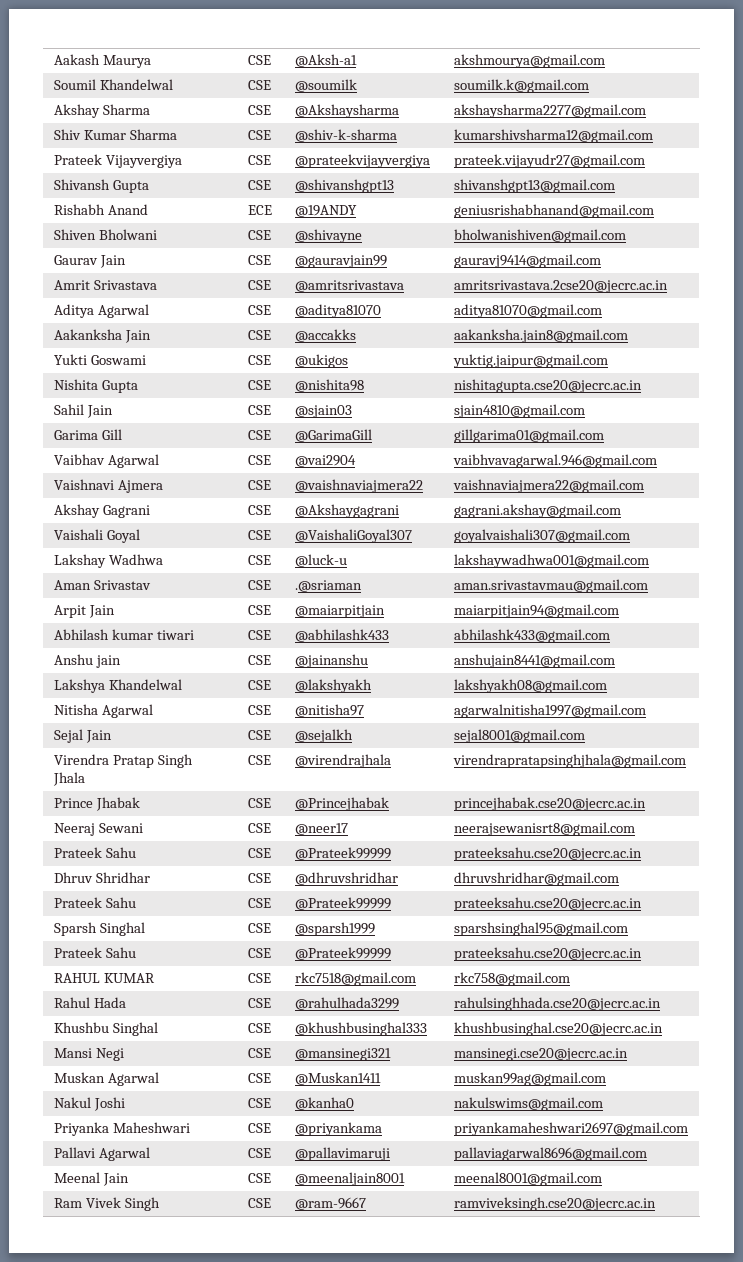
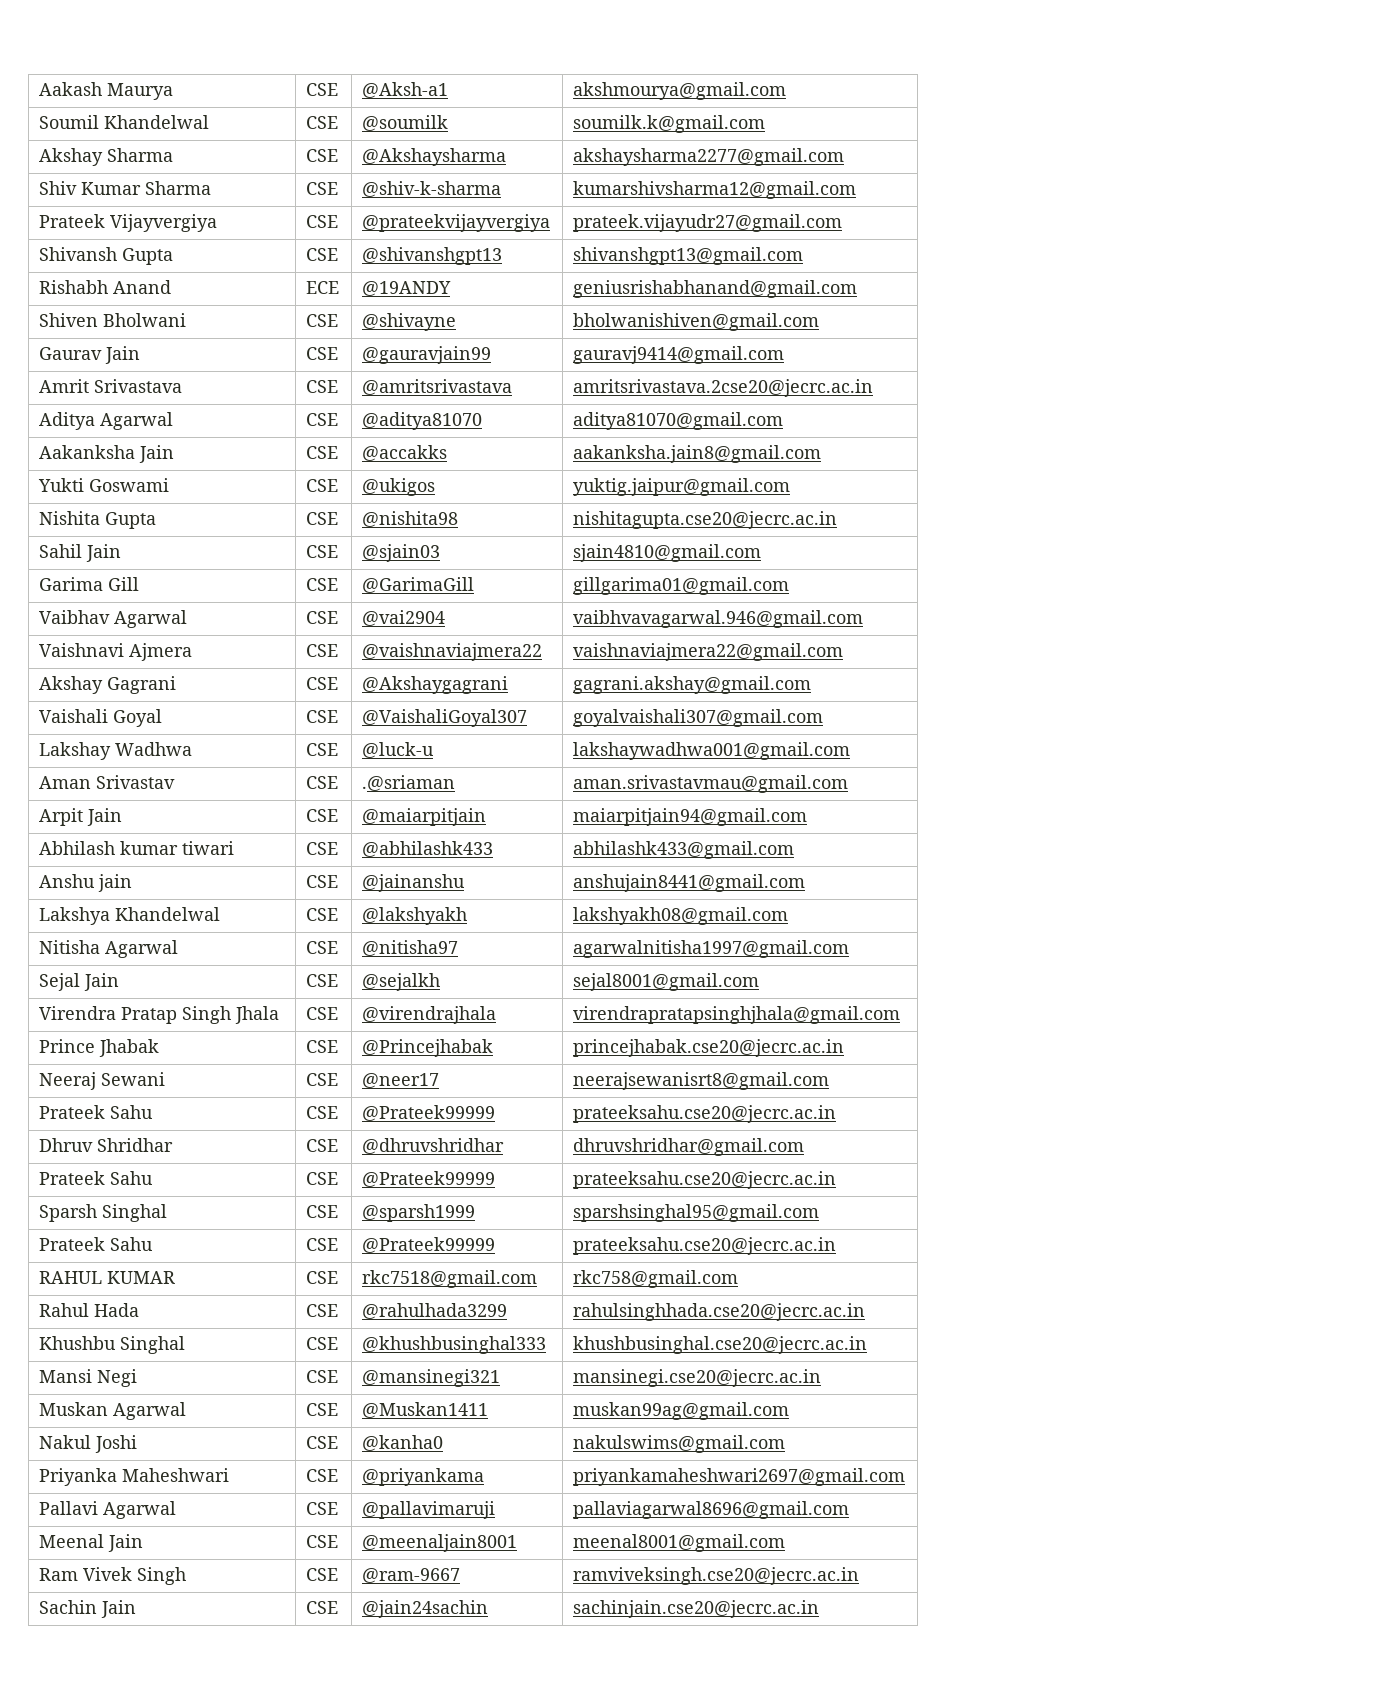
(657, 1204) none -> [39,1600,137,1618] [306,1601,339,1614] [362,1600,489,1618] [573,1600,820,1618] // Sachin Jain | CSE | @jain24sachin | sachinjain.cse20@jecrc.ac.in

